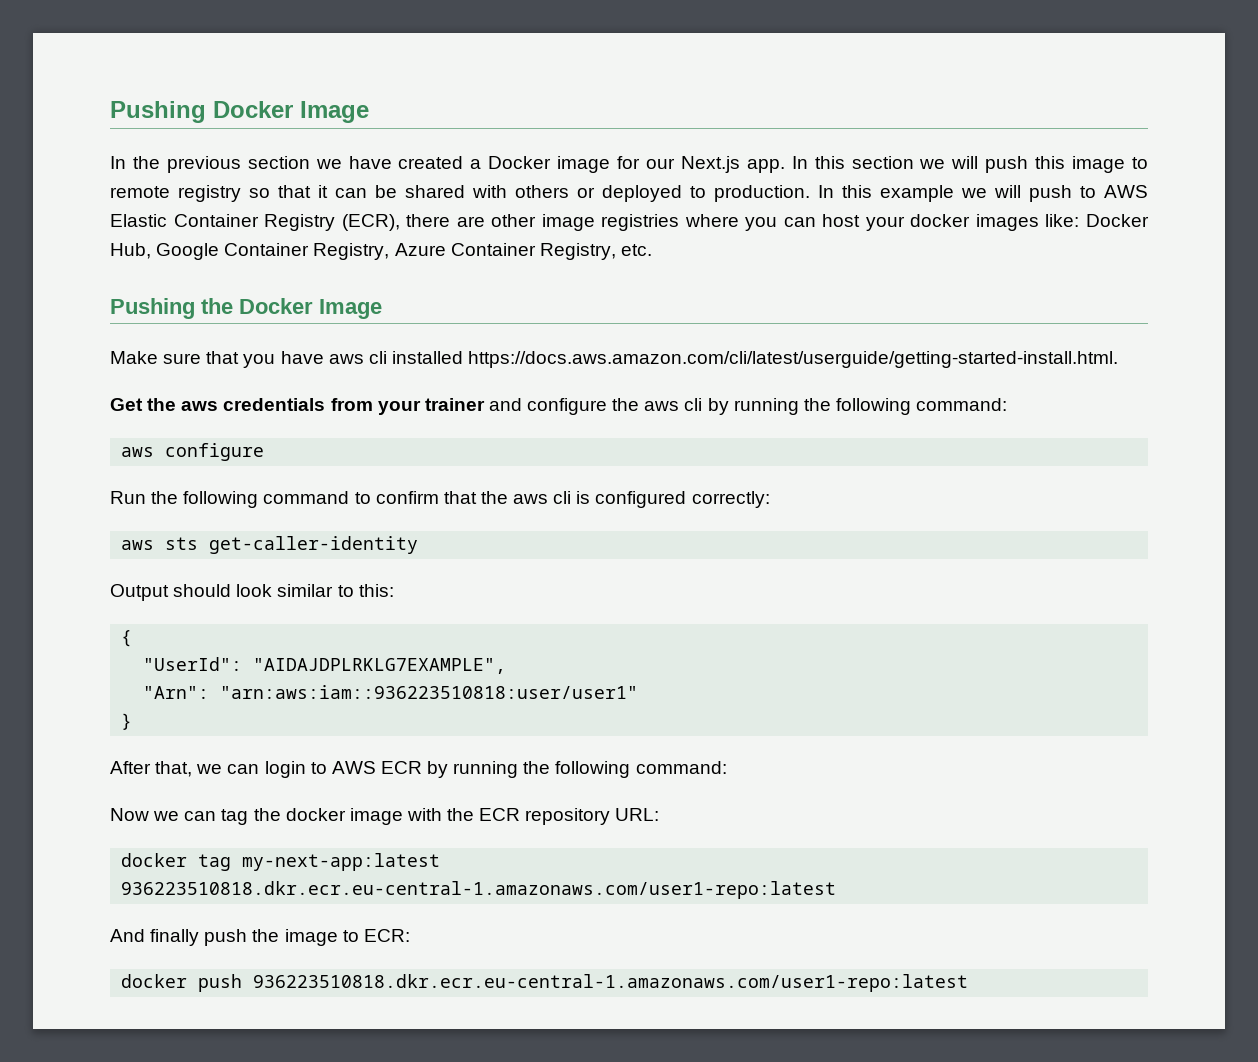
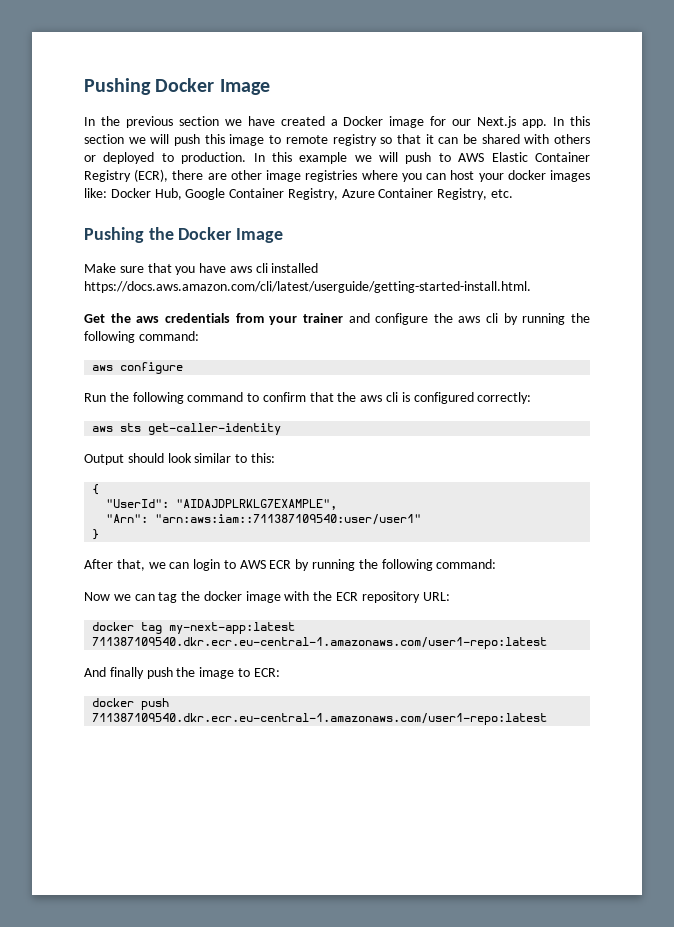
[220,685,639,699] "arn:aws:iam::936223510818:user/user1" -> [155,514,422,525] "arn:aws:iam::711387109540:user/user1"
[121,881,837,899] 936223510818.dkr.ecr.eu-central-1.amazonaws.com/user1-repo:latest -> [92,637,548,649] 711387109540.dkr.ecr.eu-central-1.amazonaws.com/user1-repo:latest
[253,974,969,992] 936223510818.dkr.ecr.eu-central-1.amazonaws.com/user1-repo:latest -> [92,713,548,725] 711387109540.dkr.ecr.eu-central-1.amazonaws.com/user1-repo:latest

